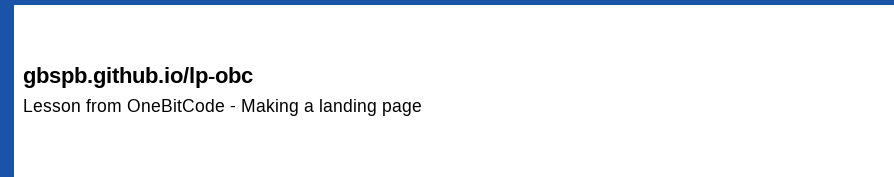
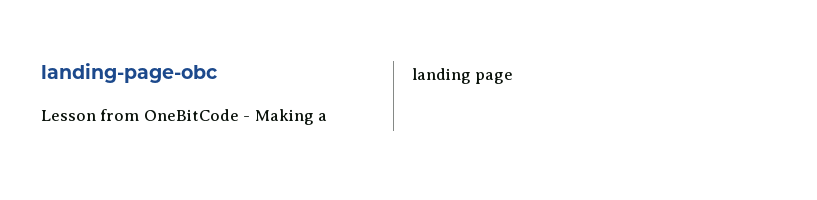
[23,67,253,88] gbspb.github.io/lp-obc -> [41,63,217,83] landing-page-obc

